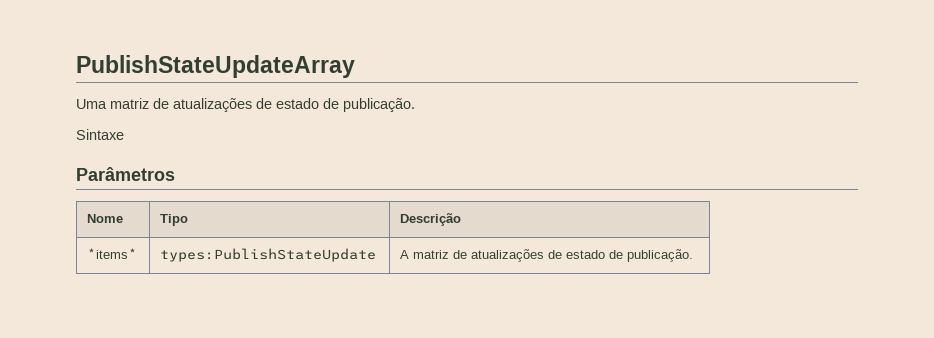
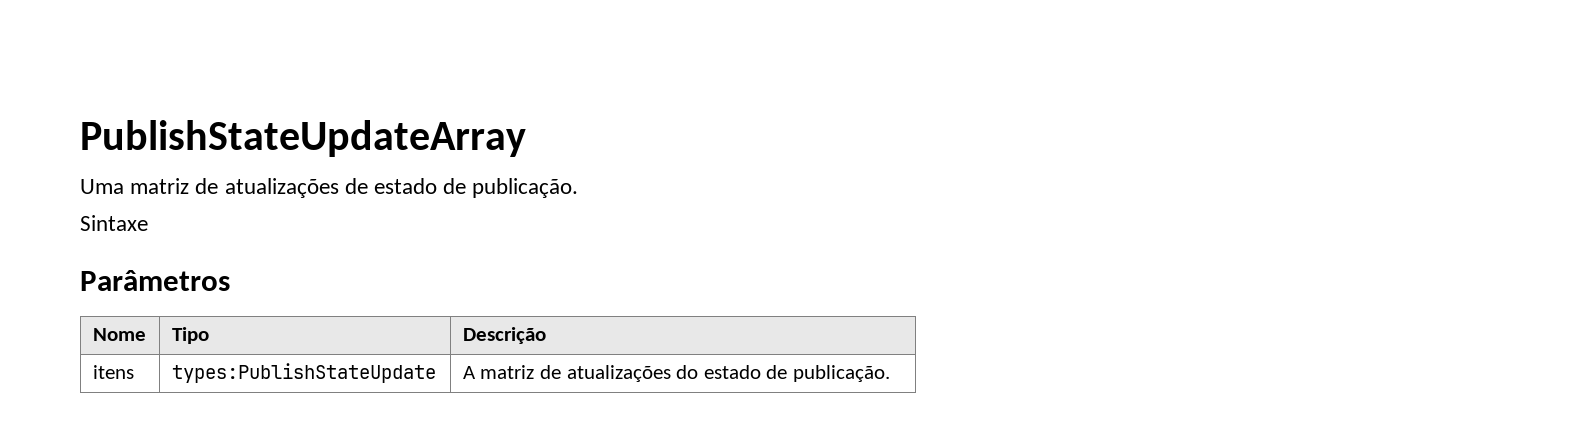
[87,248,138,259] *items* -> [92,365,134,379] itens
[548,250,563,259] de -> [676,365,699,379] do

